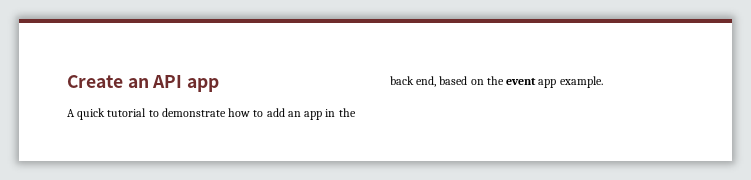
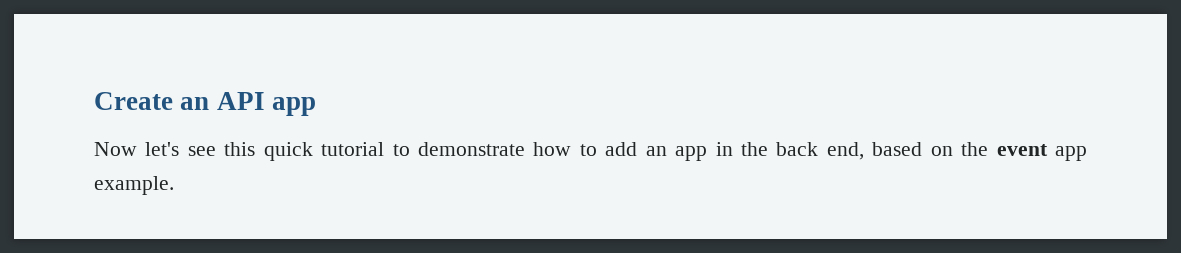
[67,109,75,117] A -> [94,142,256,156] Now let's see this

